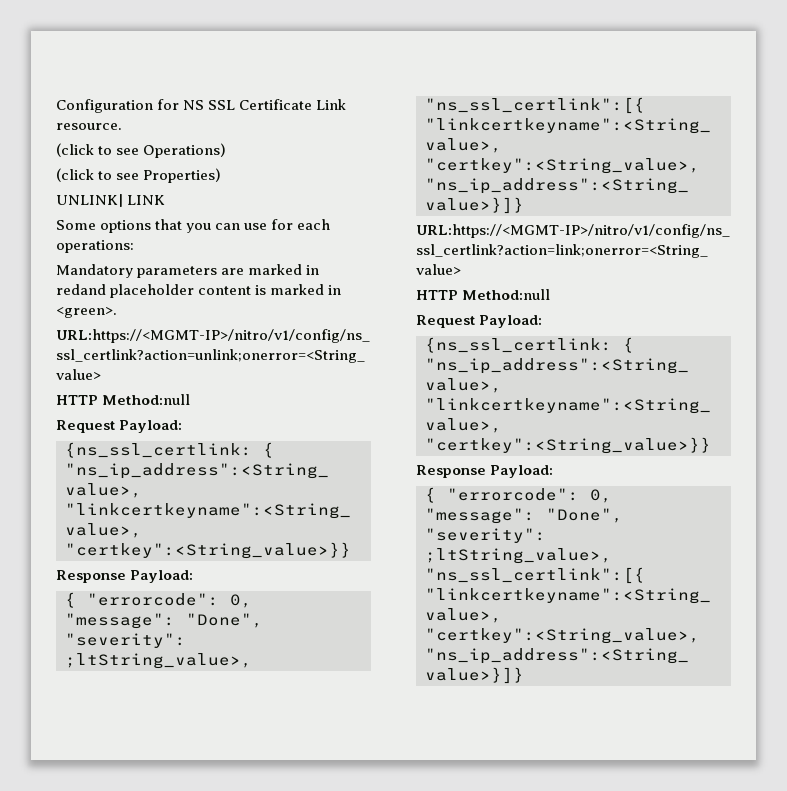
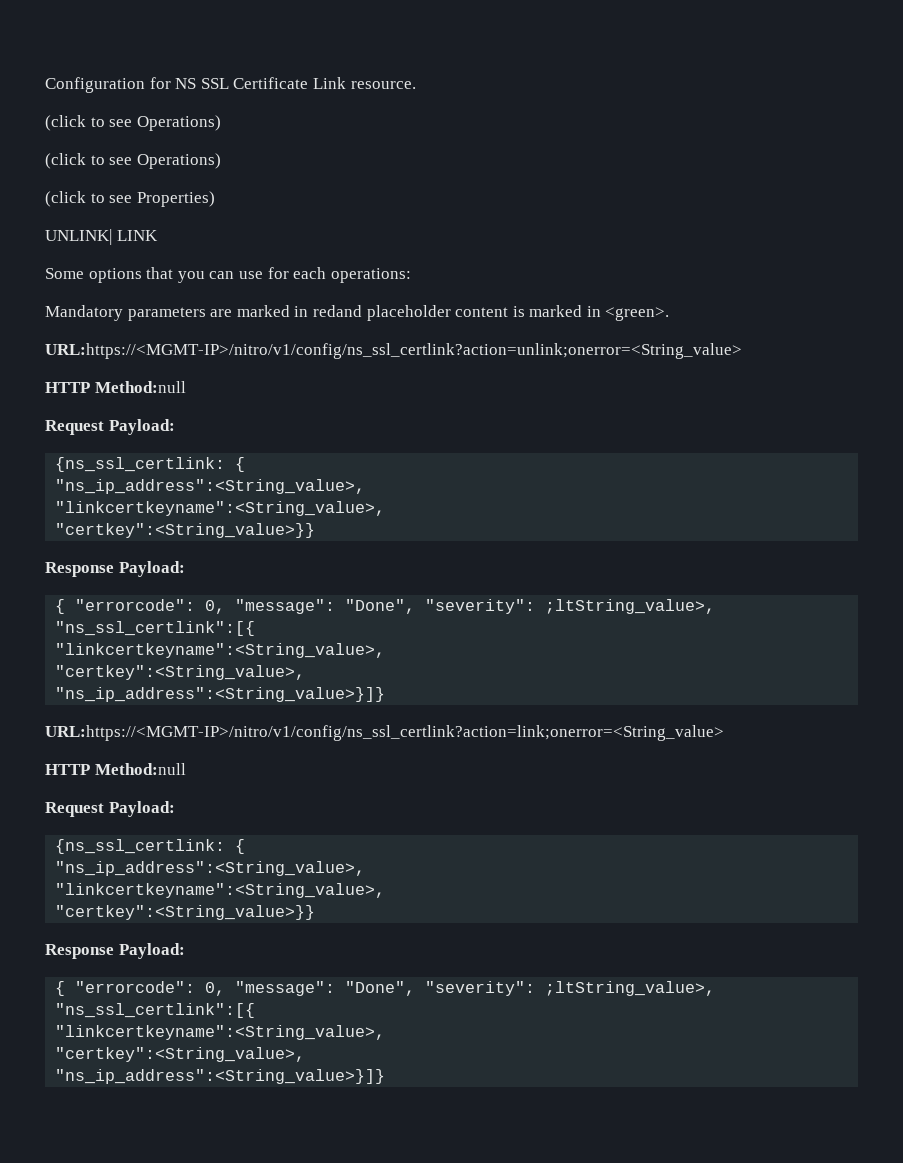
(227, 150) none -> [45,153,221,169] // (click to see Operations)

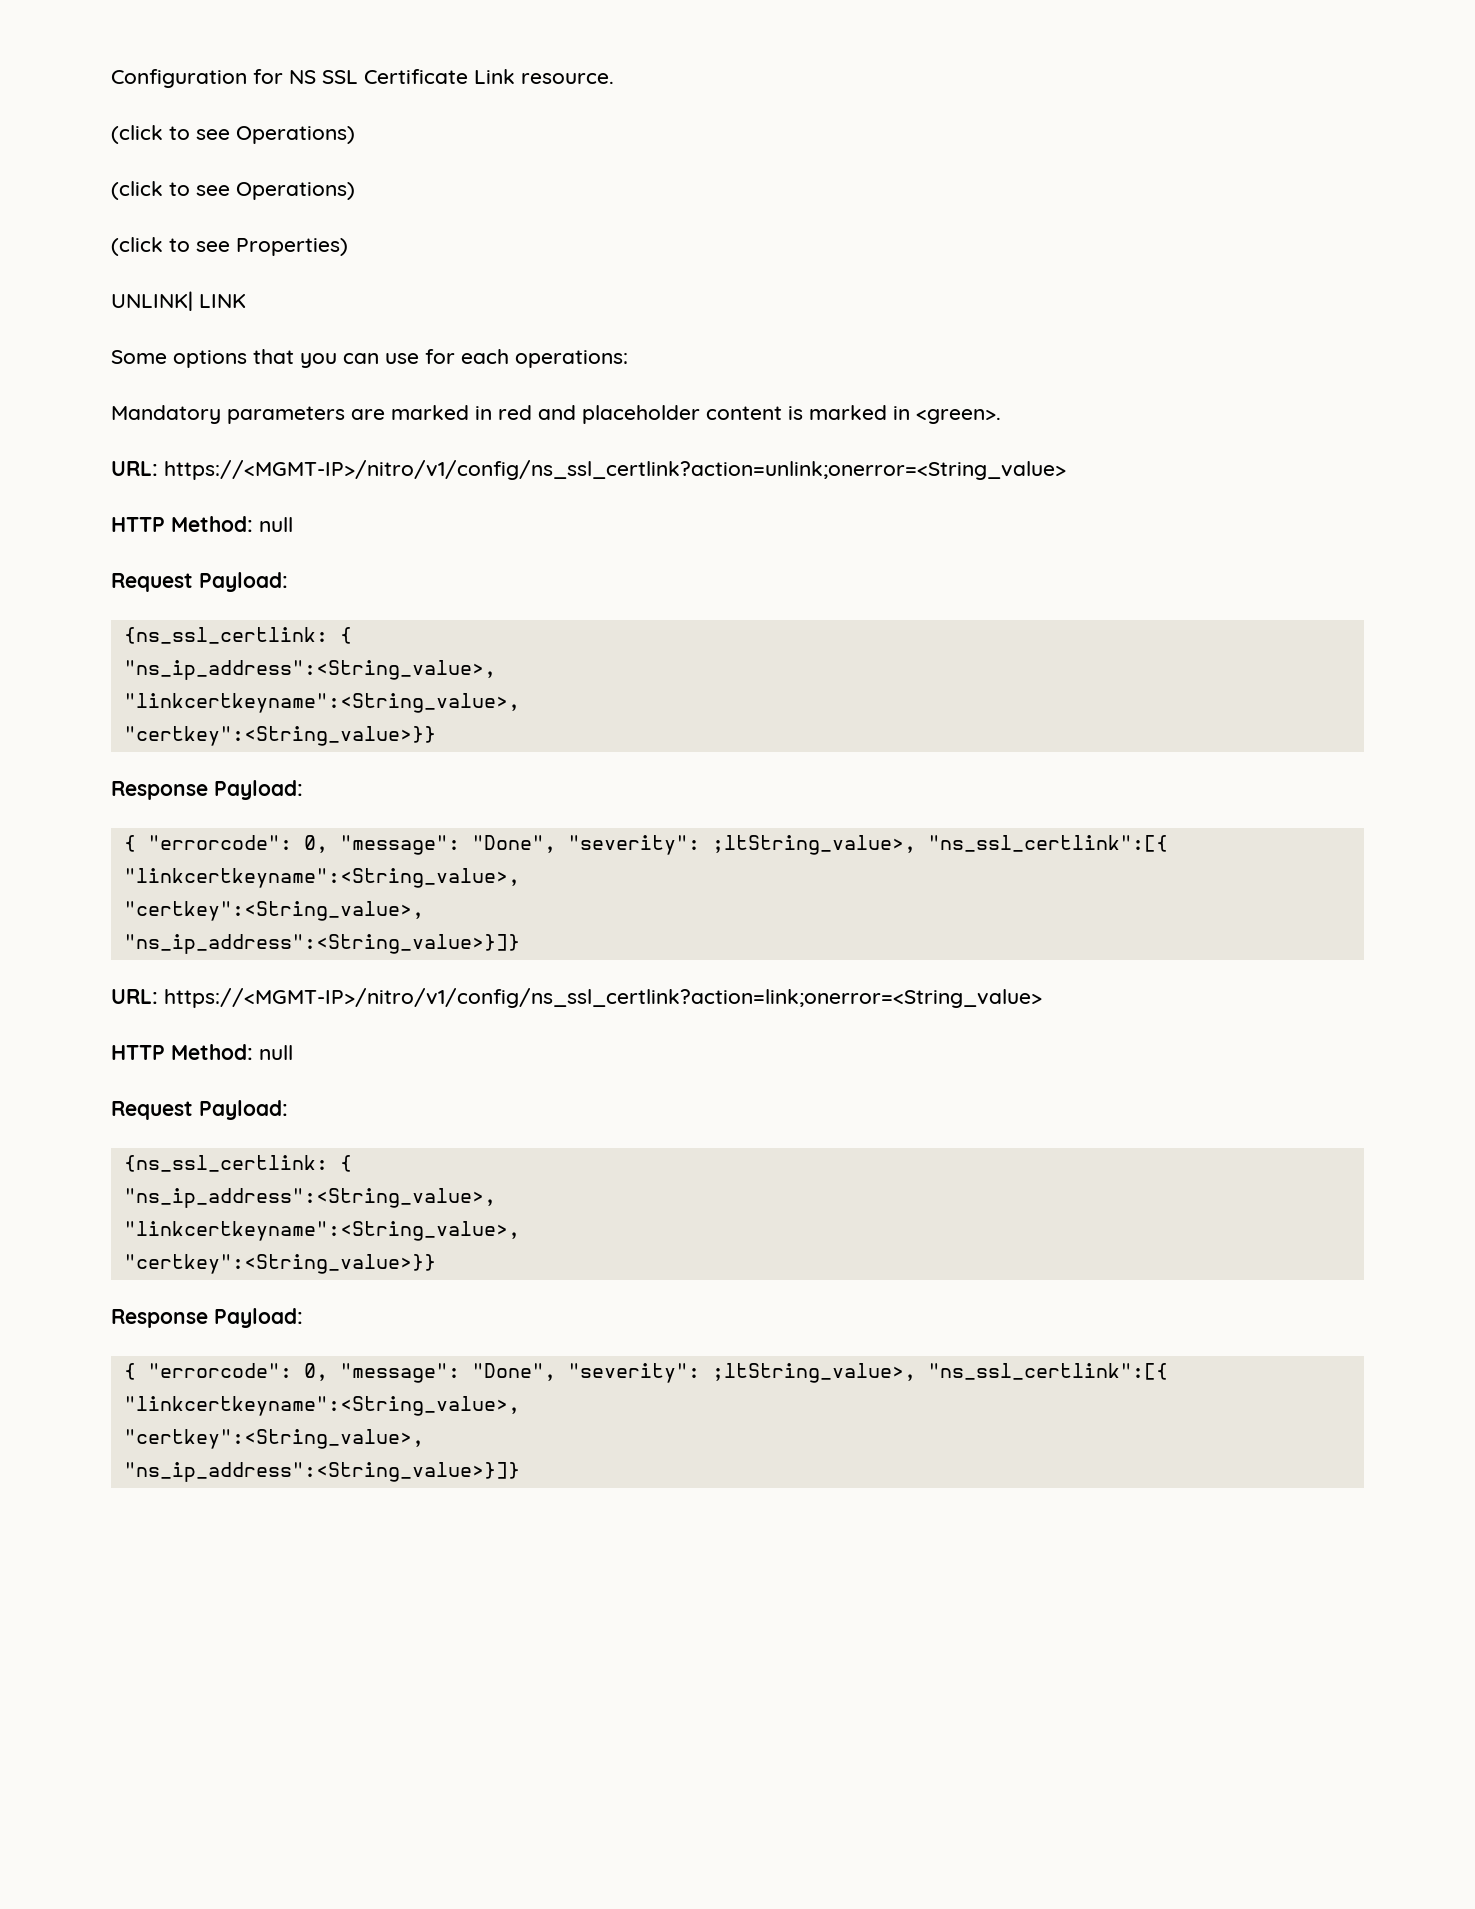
[312,305,362,317] redand -> [498,405,576,420] red and
[45,343,742,359] [45,381,186,393] URL:https://<MGMT-IP>/nitro/v1/config/ns_ssl_certlink?action=unlink;onerror=<String_value> // HTTP Method:null -> [111,460,1066,480] [111,516,293,532] URL: https://<MGMT-IP>/nitro/v1/config/ns_ssl_certlink?action=unlink;onerror=<String_value> // HTTP Method: null
[45,725,724,741] [45,763,186,775] URL:https://<MGMT-IP>/nitro/v1/config/ns_ssl_certlink?action=link;onerror=<String_value> // HTTP Method:null -> [111,988,1042,1008] [111,1044,293,1060] URL: https://<MGMT-IP>/nitro/v1/config/ns_ssl_certlink?action=link;onerror=<String_value> // HTTP Method: null

